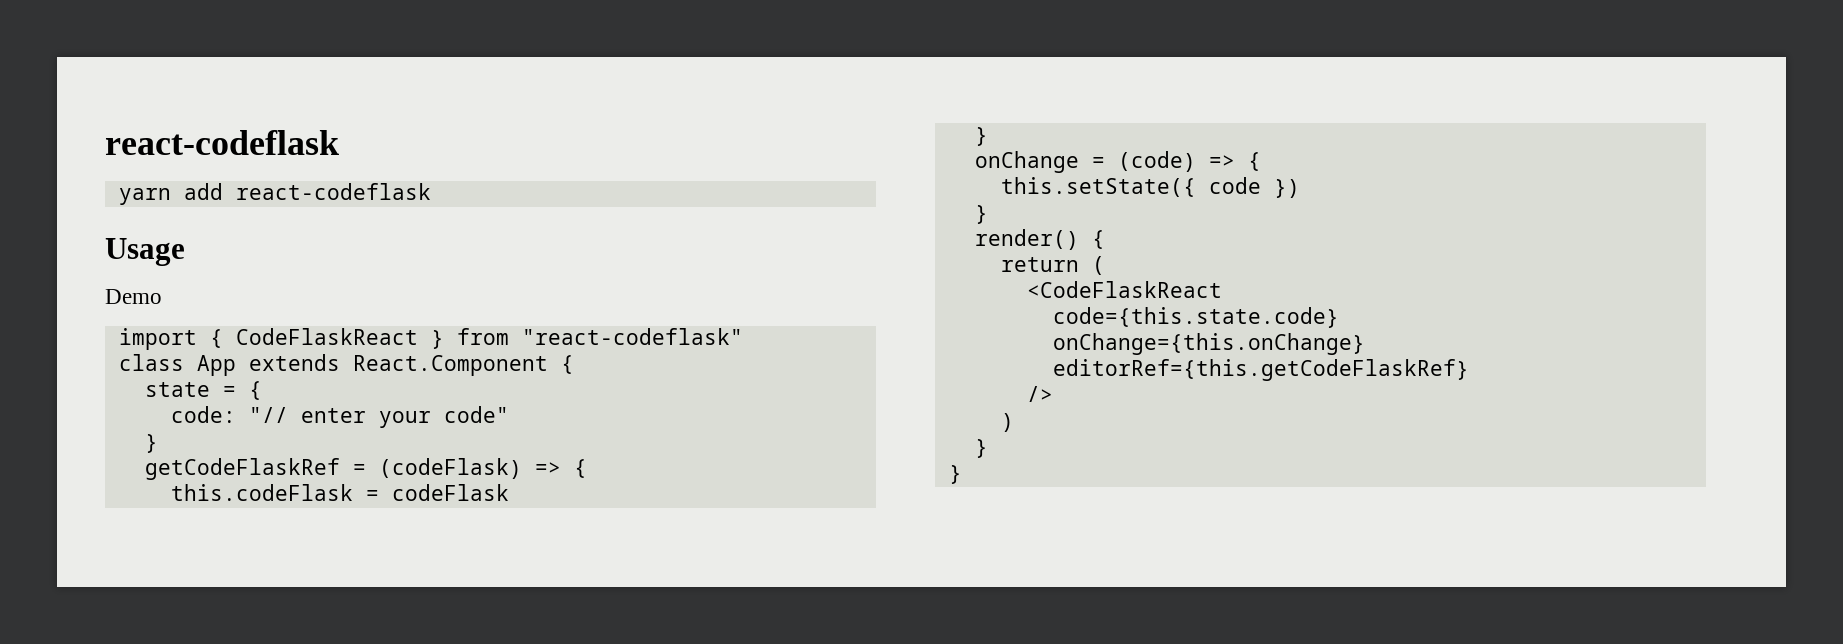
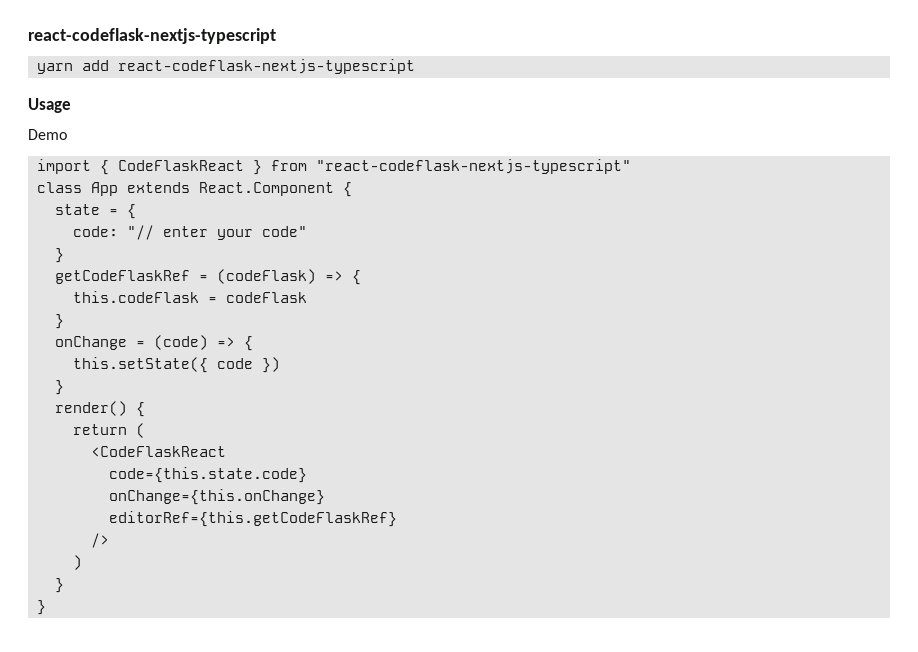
[105,130,339,155] react-codeflask -> [28,28,276,44] react-codeflask-nextjs-typescript
[235,183,431,200] react-codeflask -> [118,59,416,74] react-codeflask-nextjs-typescript
[521,328,743,345] "react-codeflask" -> [316,159,632,174] "react-codeflask-nextjs-typescript"

